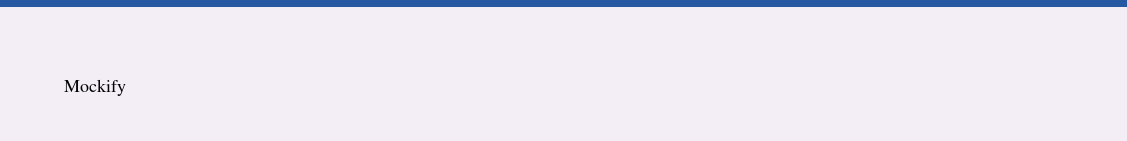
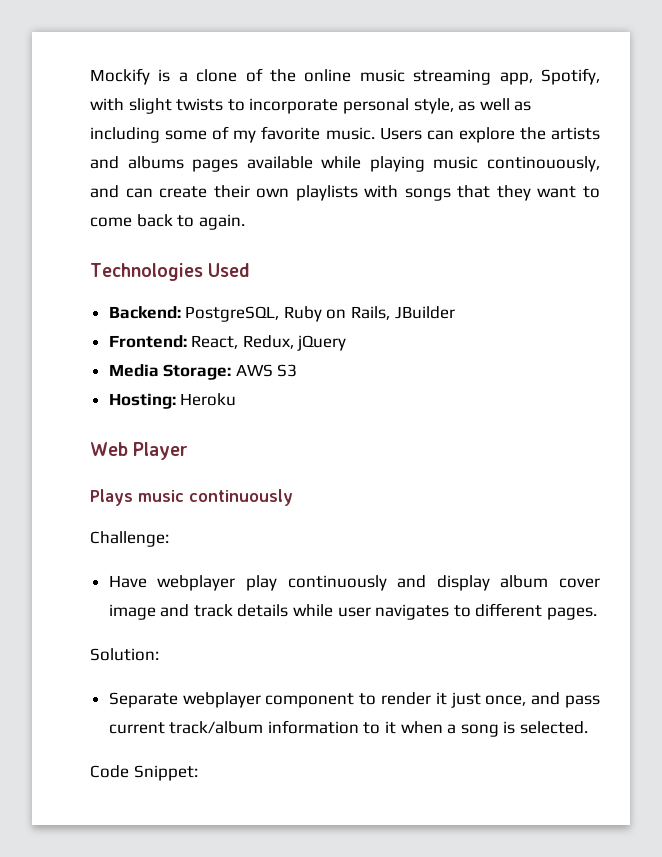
(126, 87) none -> [158,68,600,85] [90,98,532,114] [90,126,601,143] [90,156,600,172] [90,185,600,201] [90,214,245,230] [90,263,251,281] [108,306,455,322] [108,335,347,351] [108,364,298,380] [108,393,237,409] [90,442,189,460] [90,489,293,506] [90,531,169,547] [108,575,600,591] [108,603,598,620] [90,648,159,661] [108,692,601,708] [108,720,589,737] [90,765,198,781] is a clone of the online music streaming app, Spotify, with slight twists to incorporate personal style, as well as including some of my favorite music. Users can explore the artists and albums pages available while playing music continouously, and can create their own playlists with songs that they want to come back to again. // Technologies Used // Backend: PostgreSQL, Ruby on Rails, JBuilder // Frontend: React, Redux, jQuery // Media Storage: AWS S3 // Hosting: Heroku // Web Player // Plays music continuously // Challenge: // Have webplayer play continuously and display album cover image and track details while user navigates to different pages. // Solution: // Separate webplayer component to render it just once, and pass current track/album information to it when a song is selected. // Code Snippet:

